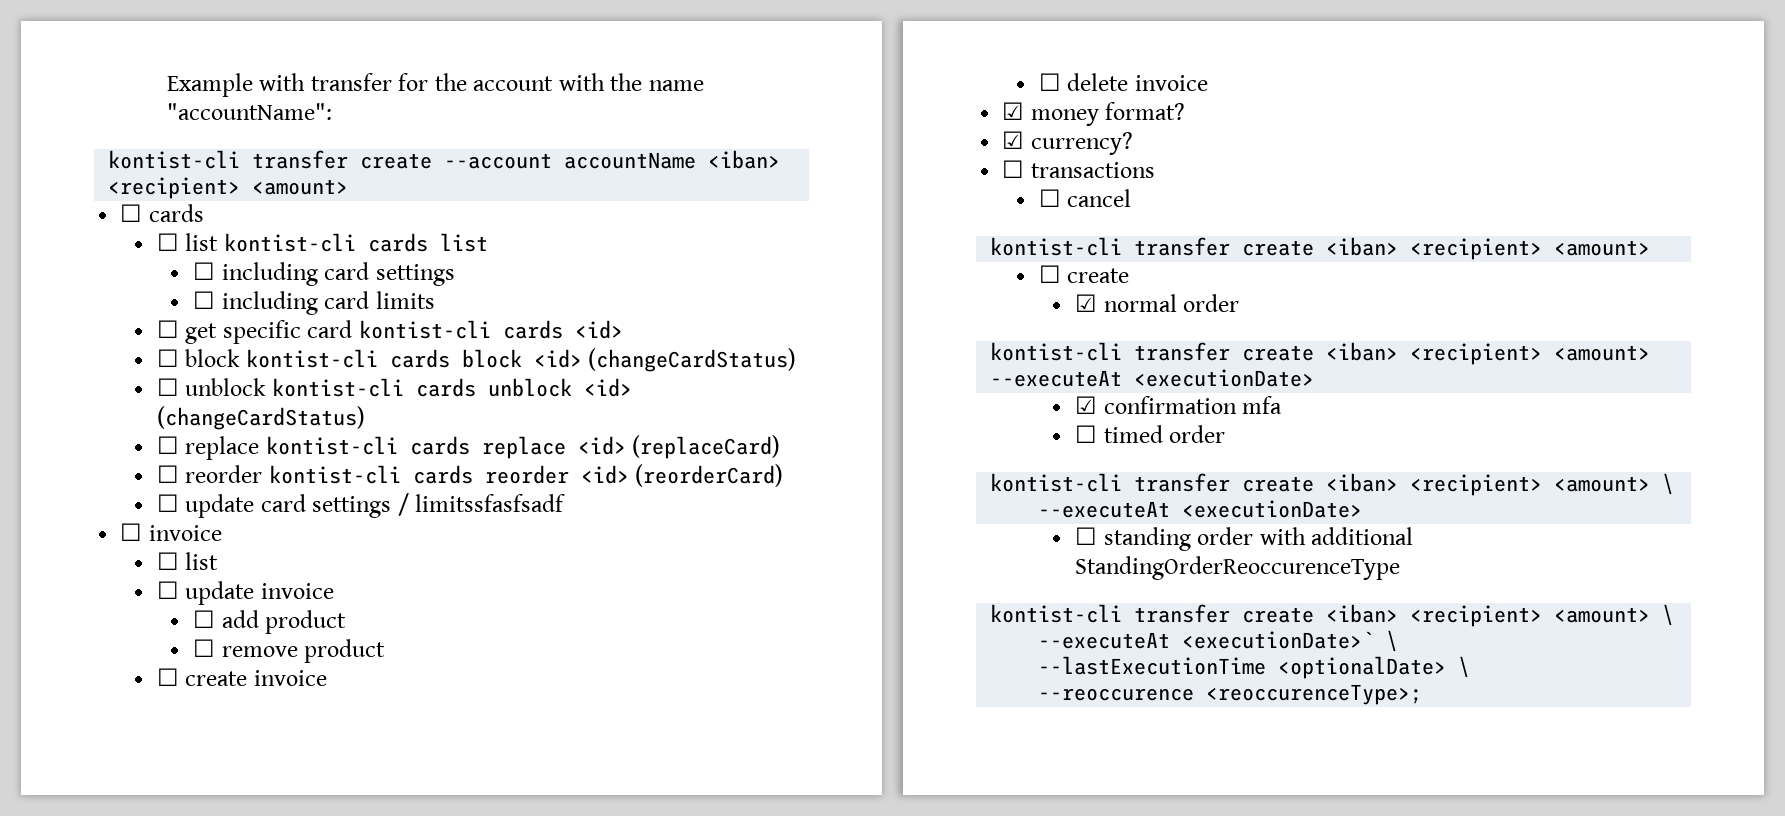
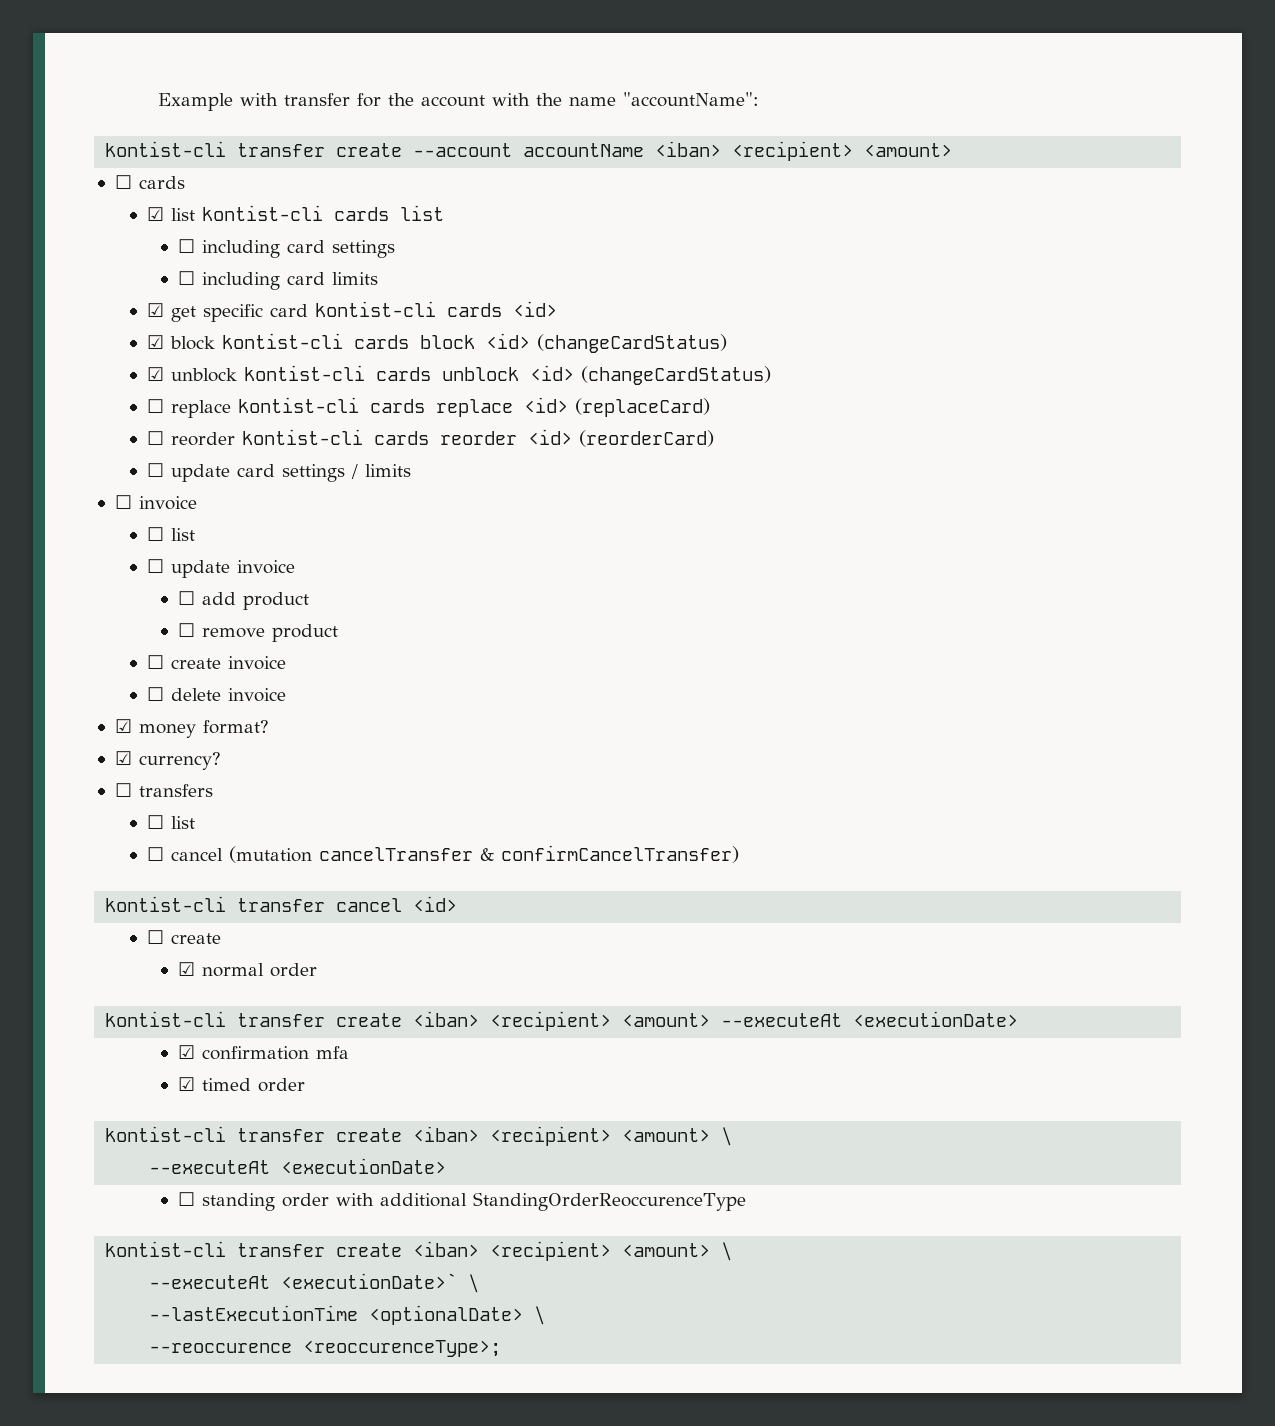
[156,233,179,251] ☐ -> [146,207,164,221] ☑
[156,320,179,338] ☐ -> [146,303,164,317] ☑
[156,349,179,367] ☐ -> [146,335,164,349] ☑
[156,378,179,396] ☐ -> [146,367,164,381] ☑
[415,494,566,512] limitssfasfsadf -> [364,464,411,477] limits
[1030,162,1155,178] transactions -> [138,784,213,797] [146,815,195,829] transfers // ☐ list
[990,237,1651,260] // kontist-cli transfer create <iban> <recipient> <amount> -> [228,845,739,863] [105,896,458,912] (mutation cancelTransfer & confirmCancelTransfer) // kontist-cli transfer cancel <id>
[1075,425,1098,443] ☐ -> [178,1077,196,1091] ☑

